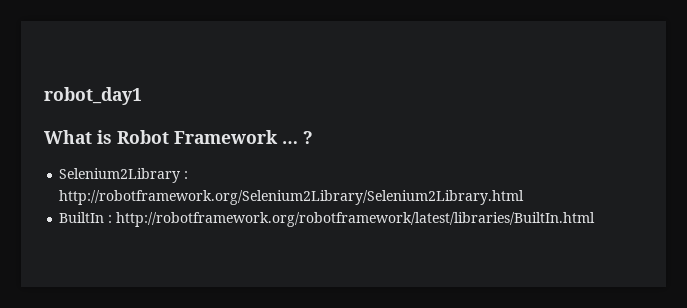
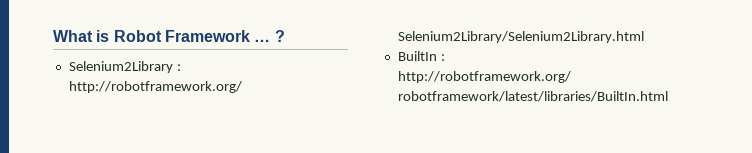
[44,87,142,105] robot_day1 // -> (53, 36) none

